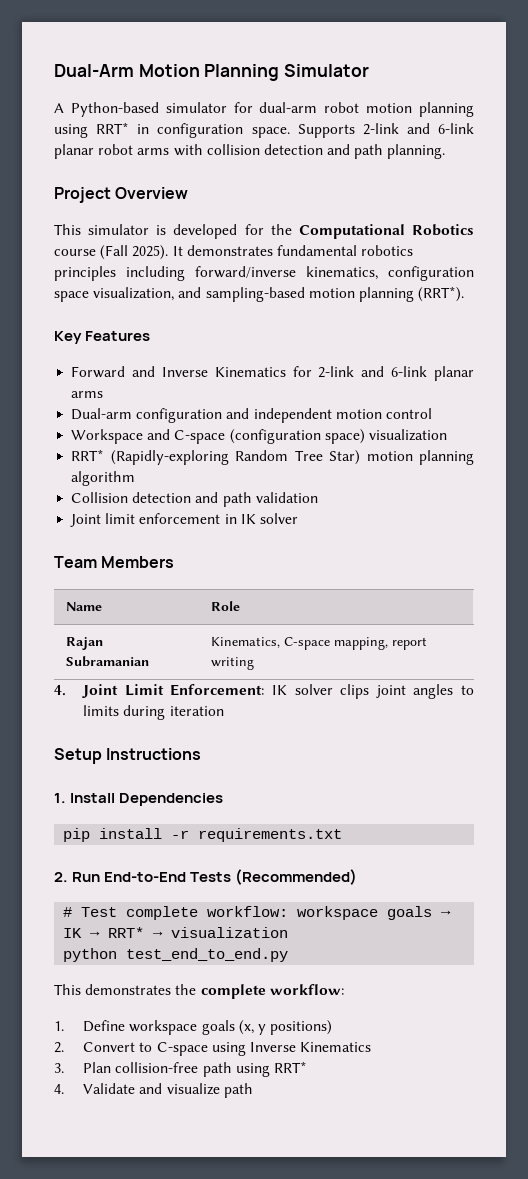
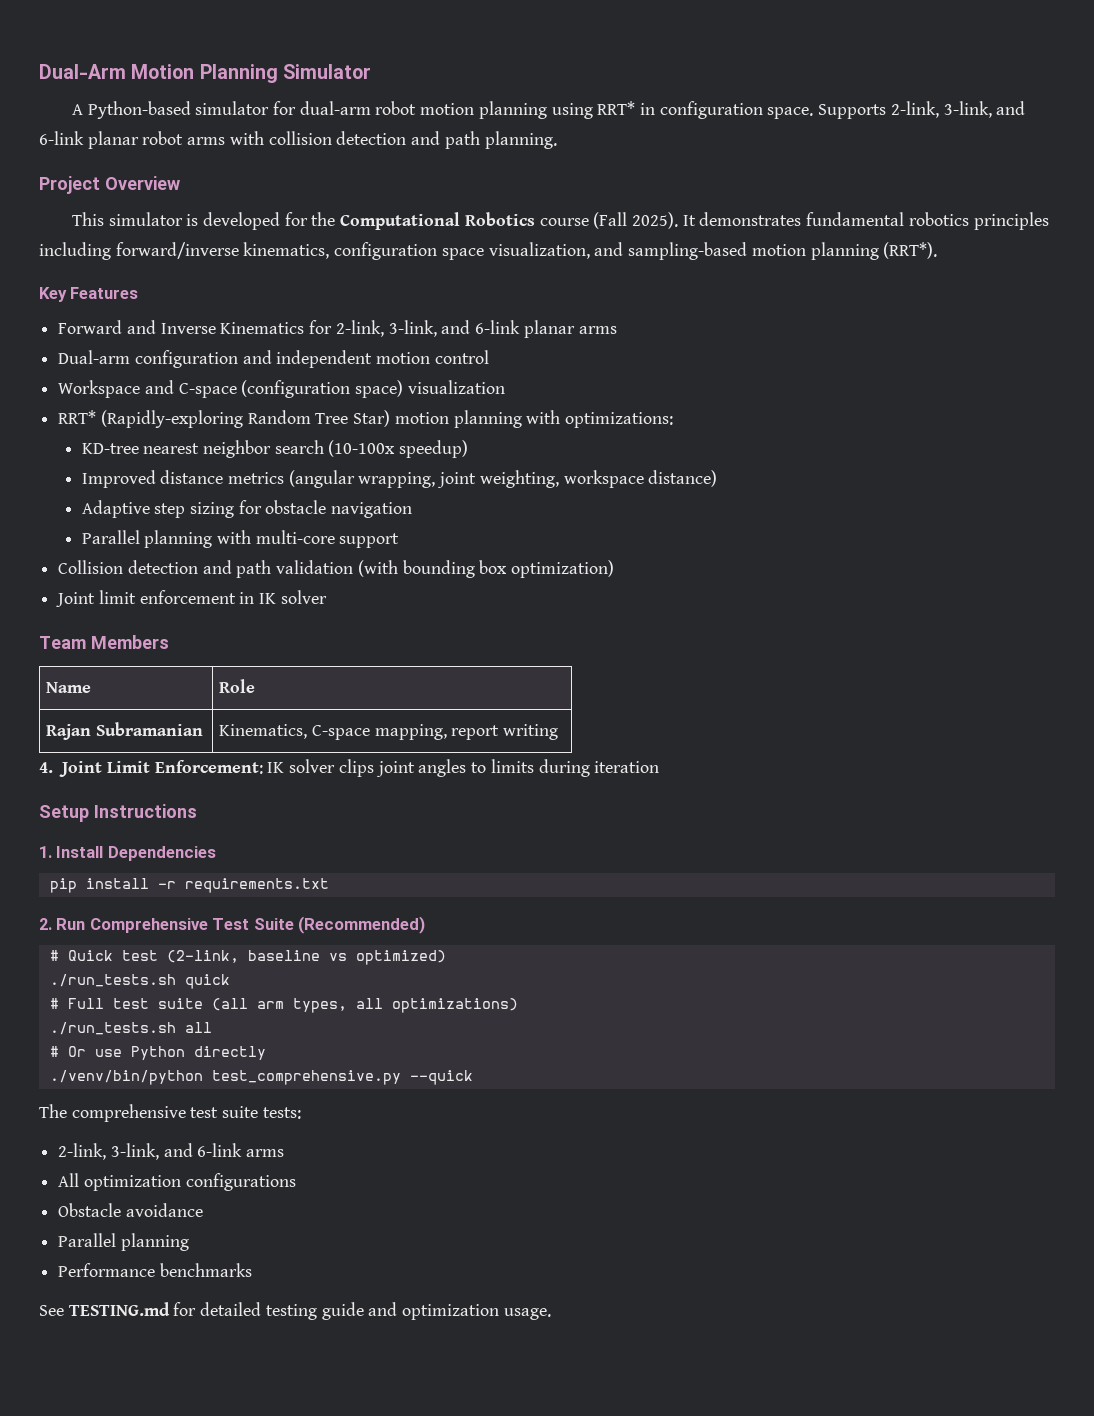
[362,123,399,135] 2-link -> [890,101,992,118] 2-link, 3-link,
[318,366,355,378] 2-link -> [335,320,437,337] 2-link, 3-link,
[71,471,136,486] algorithm -> [526,410,674,428] [81,440,469,458] [81,470,718,488] [81,500,413,518] [81,530,400,548] with optimizations: // KD-tree nearest neighbor search (10-100x speedup) // Improved distance metrics (angular wrapping, joint weighting, workspace distance) // Adaptive step sizing for obstacle navigation // Parallel planning with multi-core support
(318, 497) none -> [357,560,615,578] (with bounding box optimization)
[104,872,232,882] End-to-End Tests -> [89,918,294,933] Comprehensive Test Suite
[81,906,452,920] [63,927,289,938] [63,948,289,962] [54,984,344,999] [54,1020,333,1035] [54,1042,372,1056] [54,1061,307,1077] [54,1083,253,1098] Test complete workflow: workspace goals → IK → RRT* → visualization // python test_end_to_end.py // This demonstrates the complete workflow: // 1. Define workspace goals (x, y positions) // 2. Convert to C-space using Inverse Kinematics // 3. Plan collision-free path using RRT* // 4. Validate and visualize path -> [67,950,446,965] [49,974,230,989] [49,998,518,1013] [49,1022,212,1035] [49,1046,266,1060] [49,1070,473,1085] [39,1104,301,1122] [58,1143,285,1160] [58,1173,296,1191] [58,1203,203,1217] [58,1233,189,1251] [58,1263,252,1277] [39,1302,551,1320] Quick test (2-link, baseline vs optimized) // ./run_tests.sh quick // # Full test suite (all arm types, all optimizations) // ./run_tests.sh all // # Or use Python directly // ./venv/bin/python test_comprehensive.py --quick // The comprehensive test suite tests: // 2-link, 3-link, and 6-link arms // All optimization configurations // Obstacle avoidance // Parallel planning // Performance benchmarks // See TESTING.md for detailed testing guide and optimization usage.

